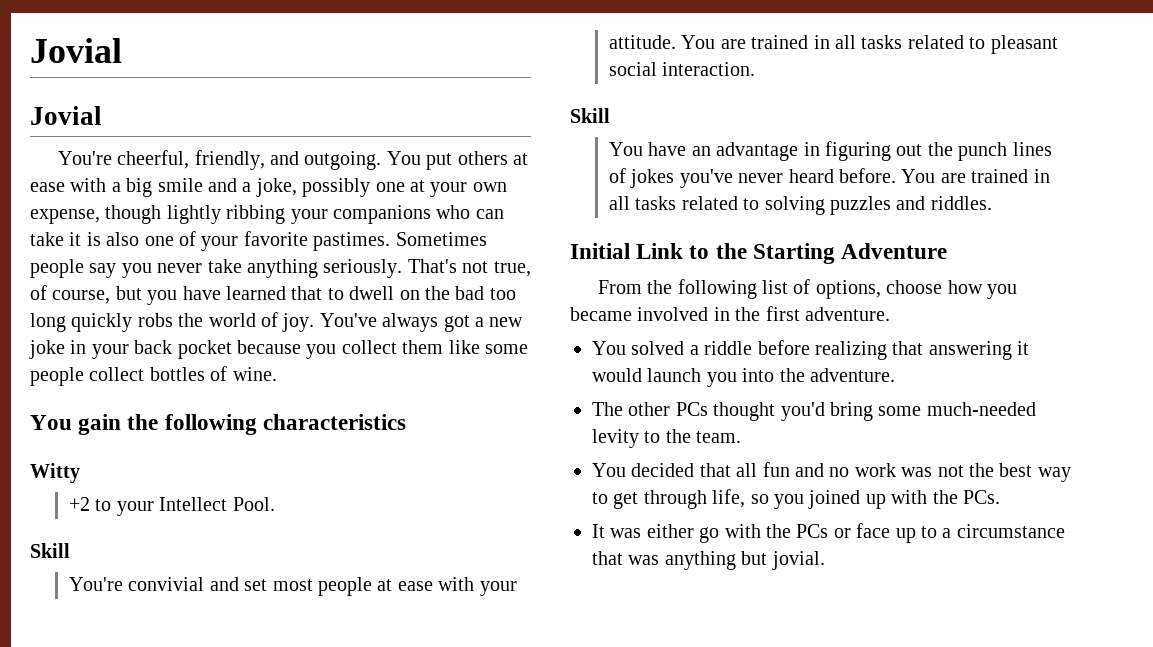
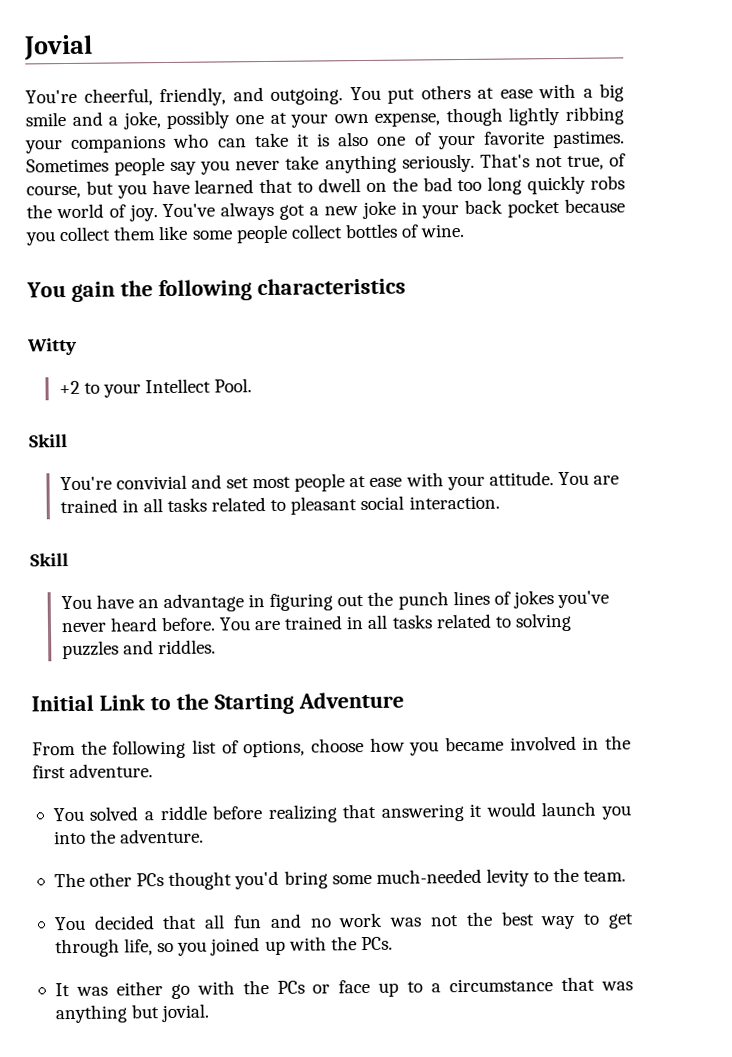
[30,38,122,63] [30,106,102,125] Jovial // Jovial -> [23,34,93,61] Jovial

